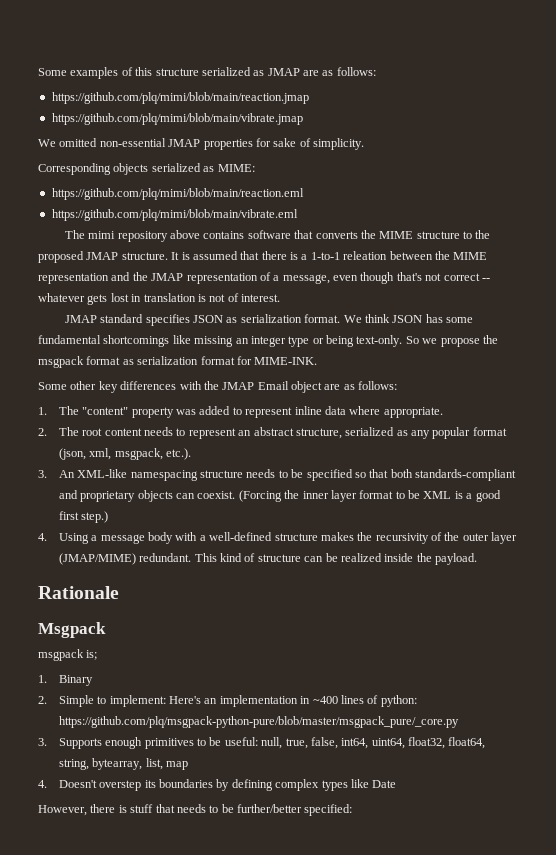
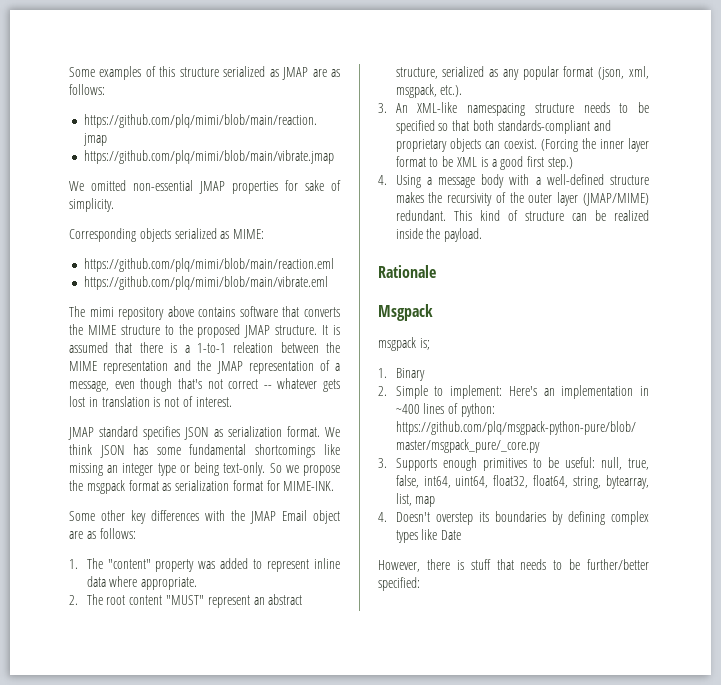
[144,427,186,436] needs to -> [165,595,204,605] "MUST"

